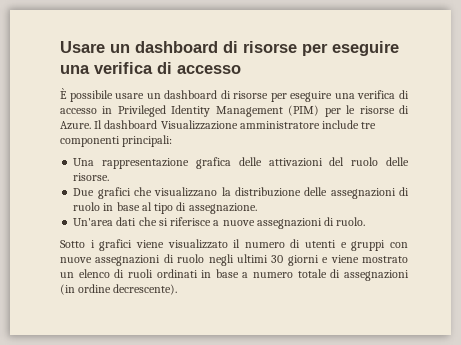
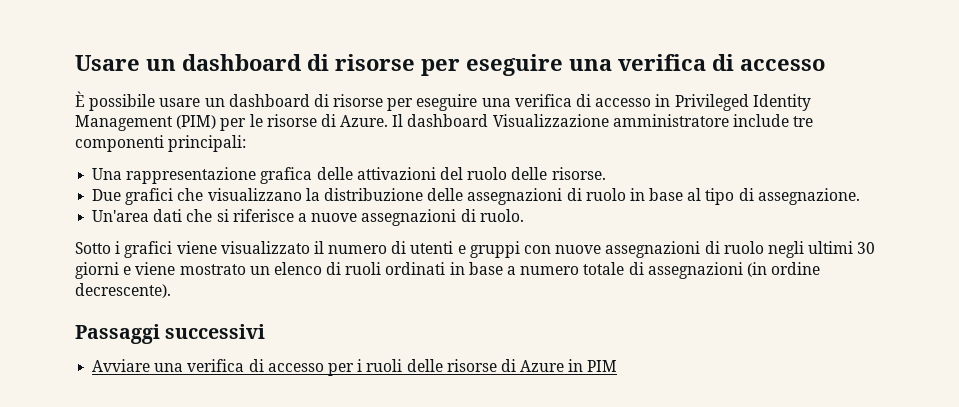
(178, 289) none -> [75,324,266,344] [92,359,618,376] // Passaggi successivi // Avviare una verifica di accesso per i ruoli delle risorse di Azure in PIM

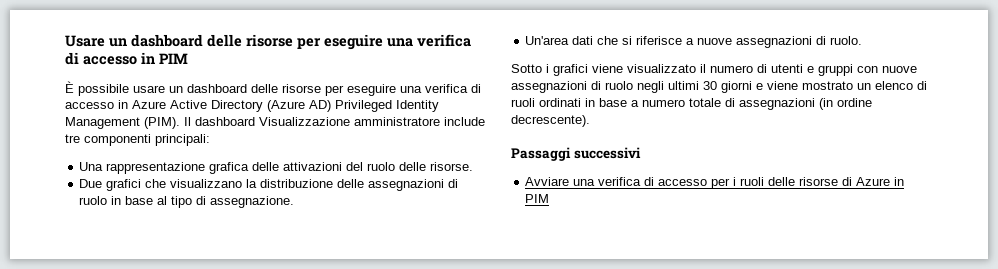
[307,54,825,76] [75,91,811,111] [75,114,389,131] di risorse per eseguire una verifica di accesso // È possibile usare un dashboard di risorse per eseguire una verifica di accesso in Privileged Identity Management (PIM) per le risorse di Azure. -> [207,34,471,50] [65,52,188,65] [65,81,481,96] [65,100,439,112] [65,117,180,129] delle risorse per eseguire una verifica di accesso in PIM // È possibile usare un dashboard delle risorse per eseguire una verifica di accesso in Azure Active Directory (Azure AD) Privileged Identity Management (PIM).

